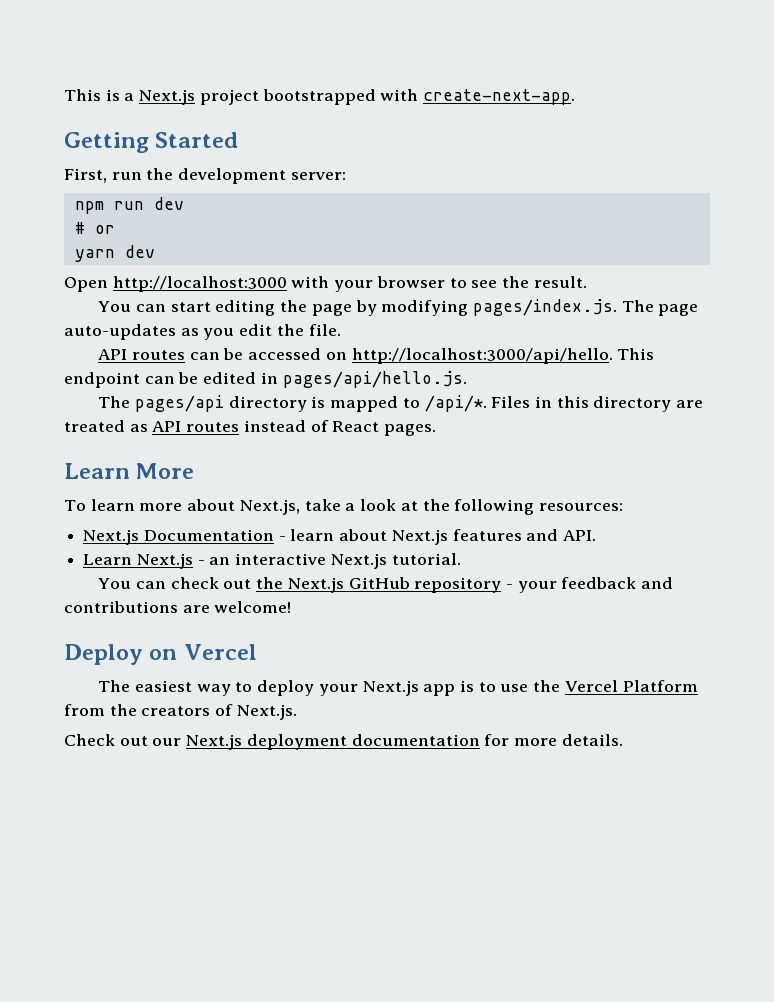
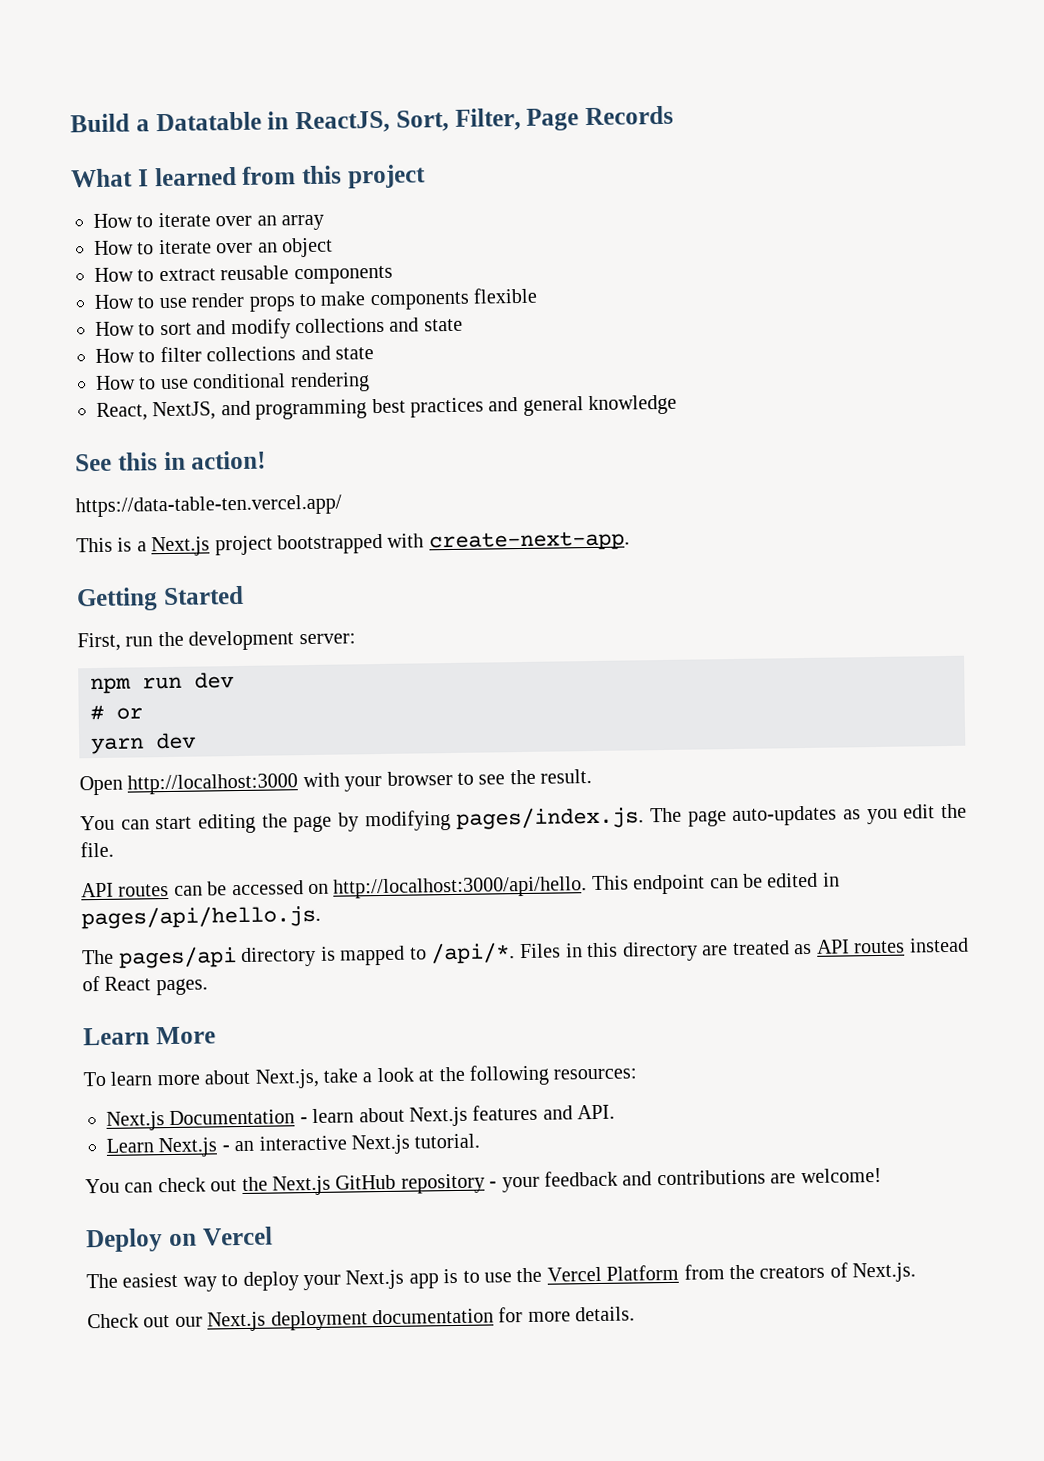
(64, 95) none -> [70,105,674,134] [71,164,426,189] [93,212,324,231] [94,237,333,258] [94,265,393,285] [94,287,538,312] [95,317,463,340] [95,345,374,363] [95,372,370,393] [96,394,678,421] [75,450,267,472] [75,494,342,518] Build a Datatable in ReactJS, Sort, Filter, Page Records // What I learned from this project // How to iterate over an array // How to iterate over an object // How to extract reusable components // How to use render props to make components flexible // How to sort and modify collections and state // How to filter collections and state // How to use conditional rendering // React, NextJS, and programming best practices and general knowledge // See this in action! // https://data-table-ten.vercel.app/ //

